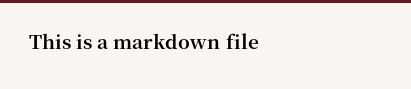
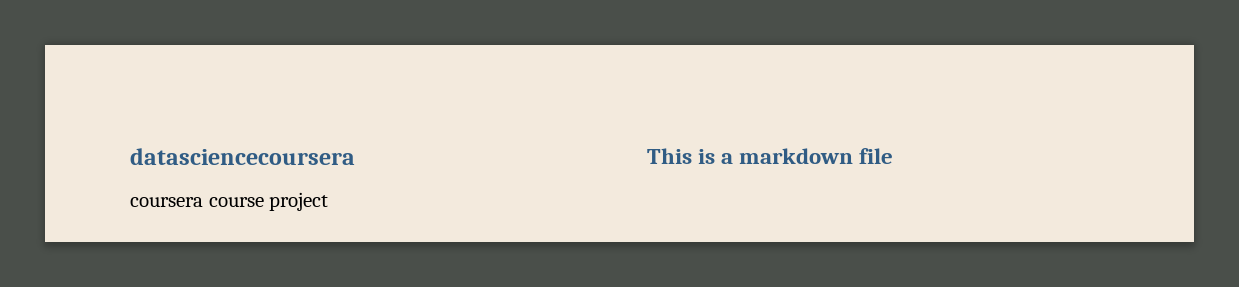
(29, 41) none -> [130,148,355,165] [130,192,329,211] datasciencecoursera // coursera course project //

